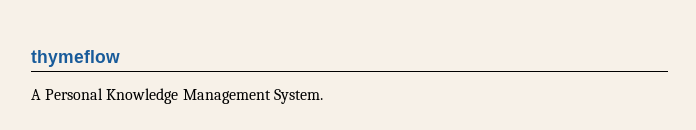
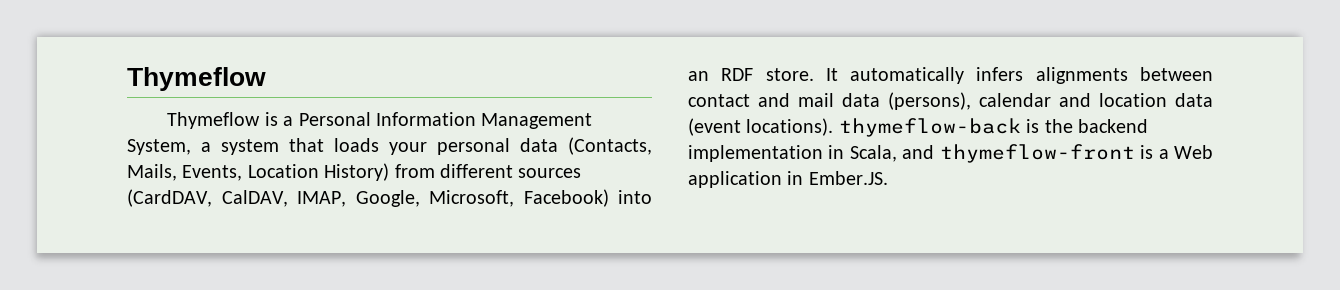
[31,50,120,67] [31,88,323,104] thymeflow // A Personal Knowledge Management System. -> [127,67,266,91] [167,112,593,129] [127,137,652,155] [127,163,582,181] [127,189,652,207] [688,67,1213,84] [688,92,1213,110] [688,118,1148,137] [688,144,1213,163] [688,171,888,188] Thymeflow // Thymeflow is a Personal Information Management System, a system that loads your personal data (Contacts, Mails, Events, Location History) from different sources (CardDAV, CalDAV, IMAP, Google, Microsoft, Facebook) into an RDF store. It automatically infers alignments between contact and mail data (persons), calendar and location data (event locations). thymeflow-back is the backend implementation in Scala, and thymeflow-front is a Web application in Ember.JS.

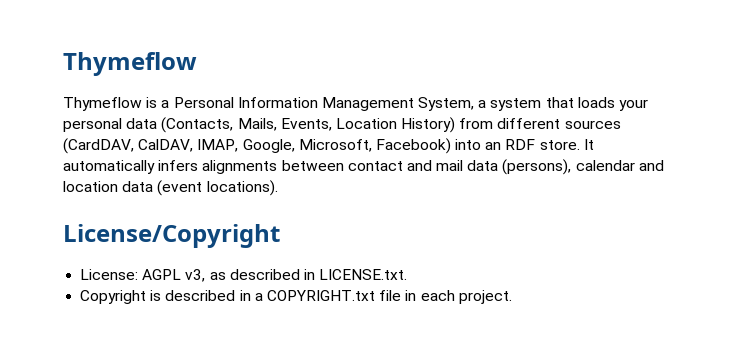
[838,118,1148,137] [688,144,1213,163] [688,171,888,188] thymeflow-back is the backend implementation in Scala, and thymeflow-front is a Web application in Ember.JS. -> [63,224,280,248] [80,269,408,282] [80,290,512,304] // License/Copyright // License: AGPL v3, as described in LICENSE.txt. // Copyright is described in a COPYRIGHT.txt file in each project.

